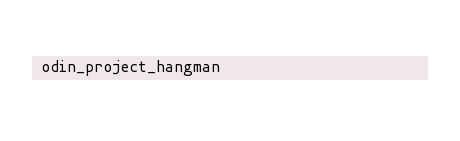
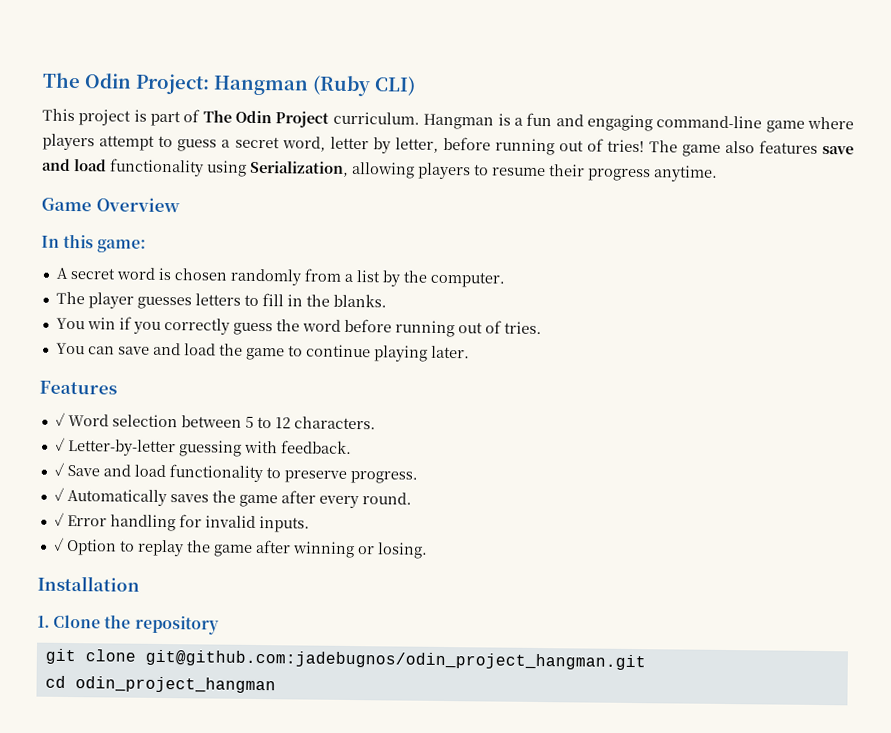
(41, 68) none -> [42,72,416,97] [42,108,855,133] [42,133,854,157] [42,158,718,182] [41,197,180,213] [41,233,147,253] [55,267,506,288] [55,291,387,310] [55,316,542,338] [55,342,470,362] [39,380,117,395] [54,412,376,430] [54,437,352,457] [53,462,418,484] [53,487,412,509] [53,512,310,533] [53,537,428,559] [37,575,140,592] [37,614,219,635] [44,648,646,671] [44,675,66,688] The Odin Project: Hangman (Ruby CLI) // This project is part of The Odin Project curriculum. Hangman is a fun and engaging command-line game where players attempt to guess a secret word, letter by letter, before running out of tries! The game also features save and load functionality using Serialization, allowing players to resume their progress anytime. // Game Overview // In this game: // A secret word is chosen randomly from a list by the computer. // The player guesses letters to fill in the blanks. // You win if you correctly guess the word before running out of tries. // You can save and load the game to continue playing later. // Features // ✓ Word selection between 5 to 12 characters. // ✓ Letter-by-letter guessing with feedback. // ✓ Save and load functionality to preserve progress. // ✓ Automatically saves the game after every round. // ✓ Error handling for invalid inputs. // ✓ Option to replay the game after winning or losing. // Installation // 1. Clone the repository // git clone git@github.com:jadebugnos/odin_project_hangman.git // cd

